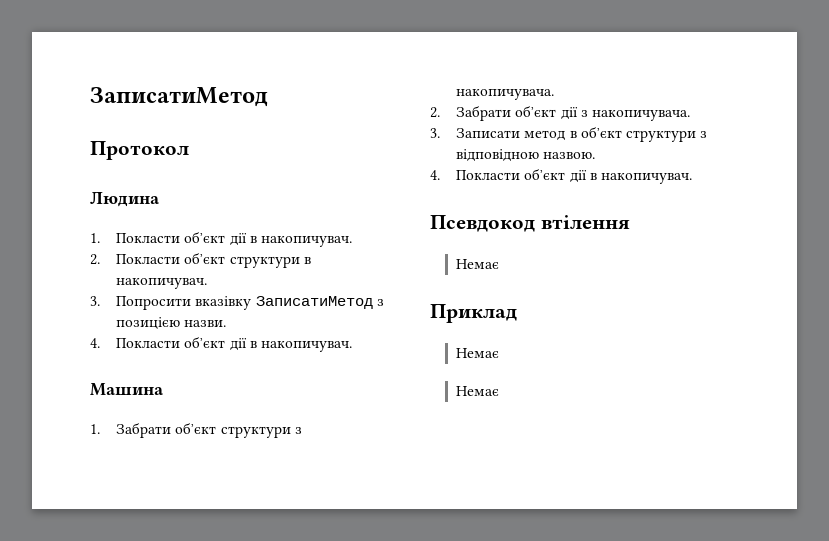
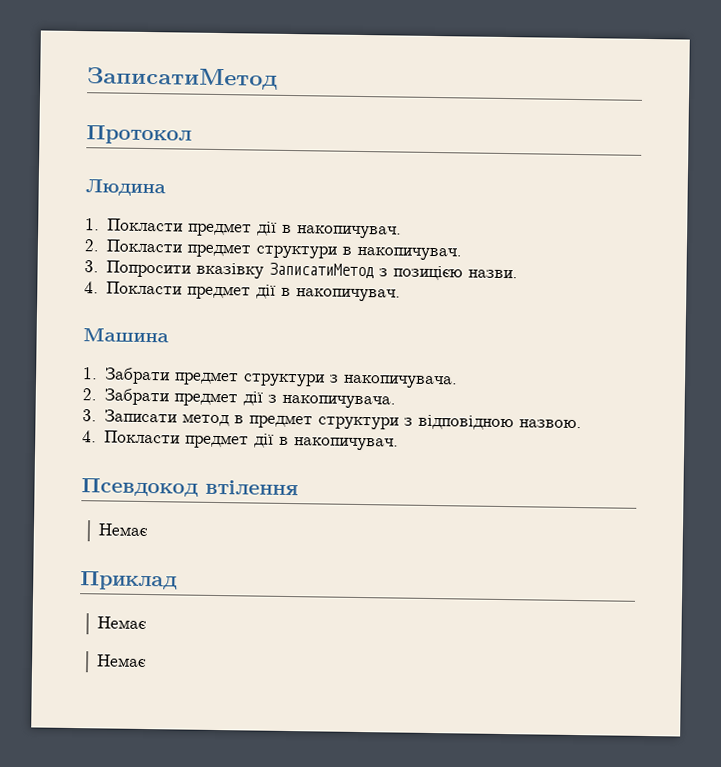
[184,231,226,243] обʼєкт -> [188,222,253,237] предмет
[184,252,226,264] обʼєкт -> [187,243,252,258] предмет
[184,336,226,348] обʼєкт -> [187,285,252,300] предмет
[175,422,217,434] обʼєкт -> [174,371,240,386] предмет
[515,105,557,117] обʼєкт -> [174,392,239,407] предмет
[580,126,622,138] обʼєкт -> [249,414,314,429] предмет
[524,168,566,180] обʼєкт -> [185,434,250,449] предмет

